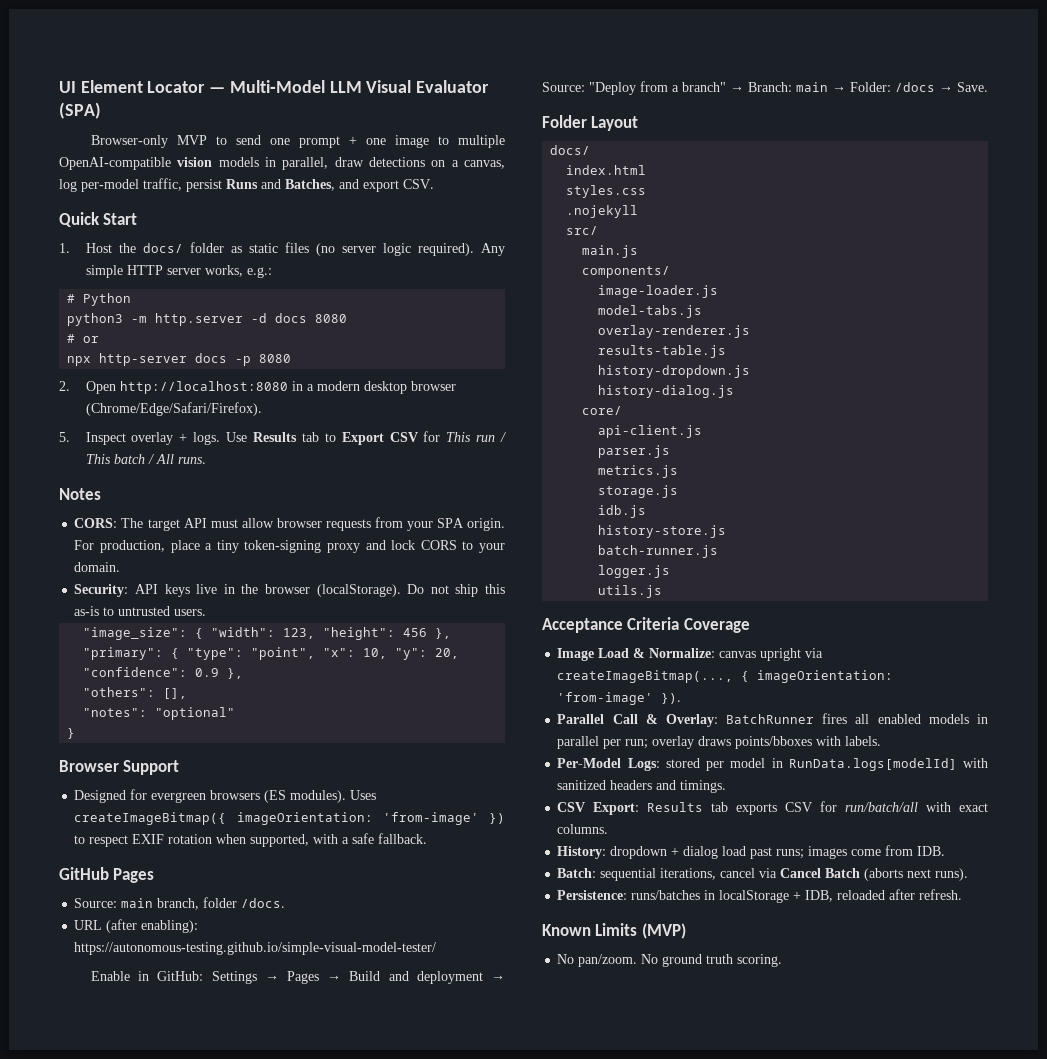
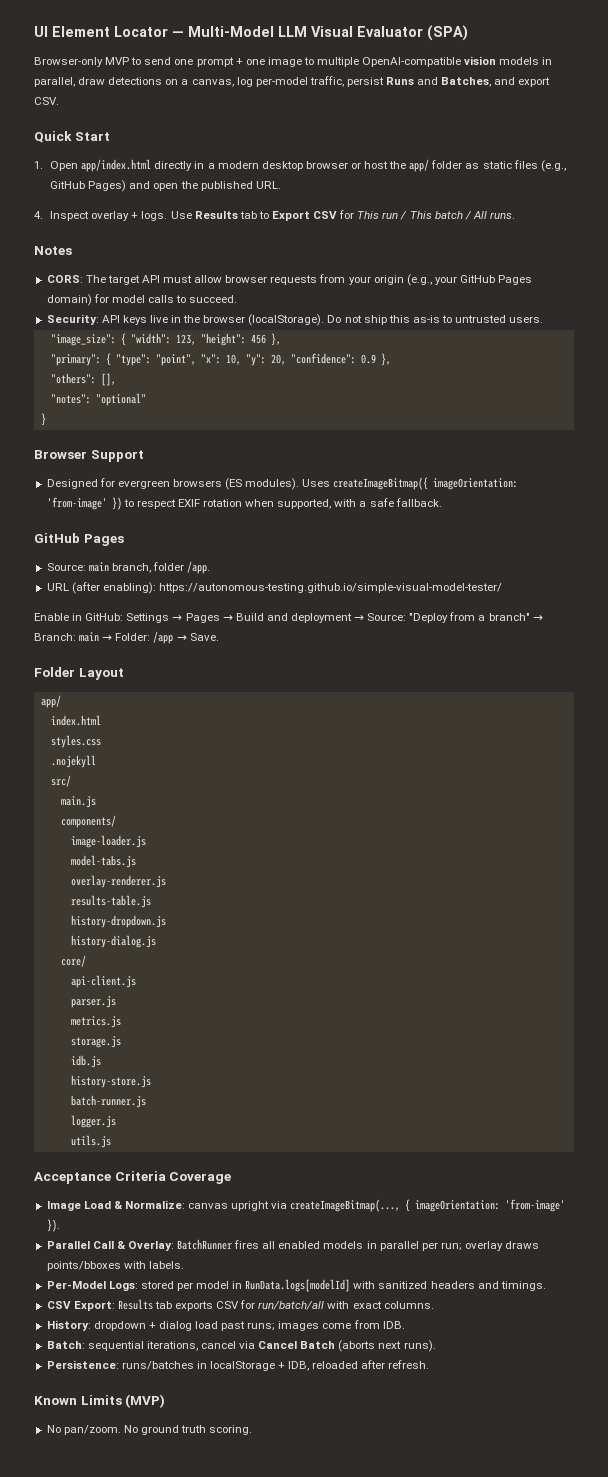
[85,242,506,256] [85,265,272,278] [67,293,132,306] [67,313,348,326] [67,334,100,343] [67,353,292,366] [59,381,288,394] Host the docs/ folder as static files (no server logic required). Any simple HTTP server works, e.g.: // # Python // python3 -m http.server -d docs 8080 // # or // npx http-server docs -p 8080 // 2. Open http://localhost:8080 -> [50,159,193,172] Open app/index.html directly
[85,402,262,416] [59,432,70,442] (Chrome/Edge/Safari/Firefox). // 5. -> [350,159,566,172] [50,180,281,192] [34,211,43,219] or host the app/ folder as static files (e.g., GitHub Pages) and open the published URL. // 4.
[436,518,506,531] [74,540,506,553] [74,562,121,572] SPA origin. For production, place a tiny token‑signing proxy and lock CORS to your domain. -> [373,274,533,286] [46,294,238,306] origin (e.g., your GitHub Pages domain) for model calls to succeed.
[241,898,286,908] /docs. -> [187,561,211,574] /app.
[895,82,935,92] /docs -> [153,631,174,644] /app
[550,145,591,155] docs/ -> [40,695,61,708] app/

